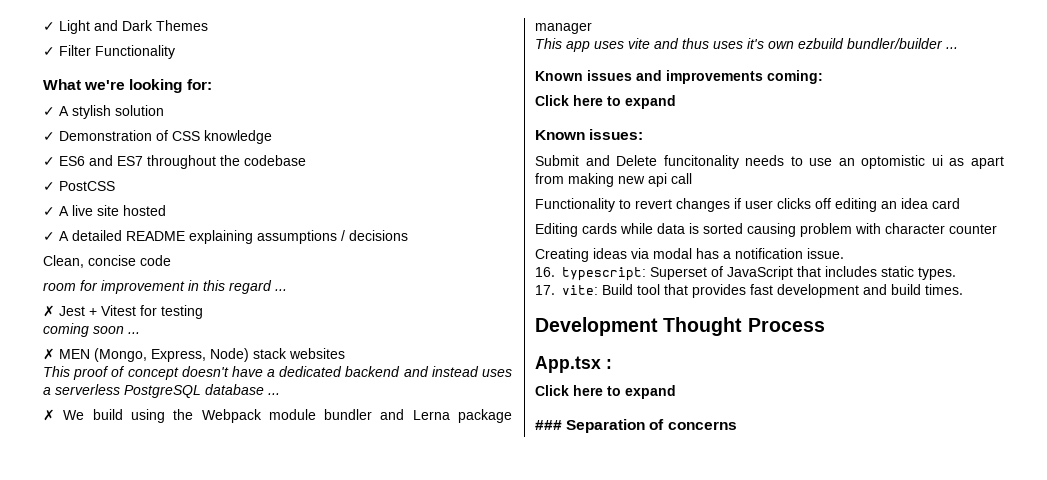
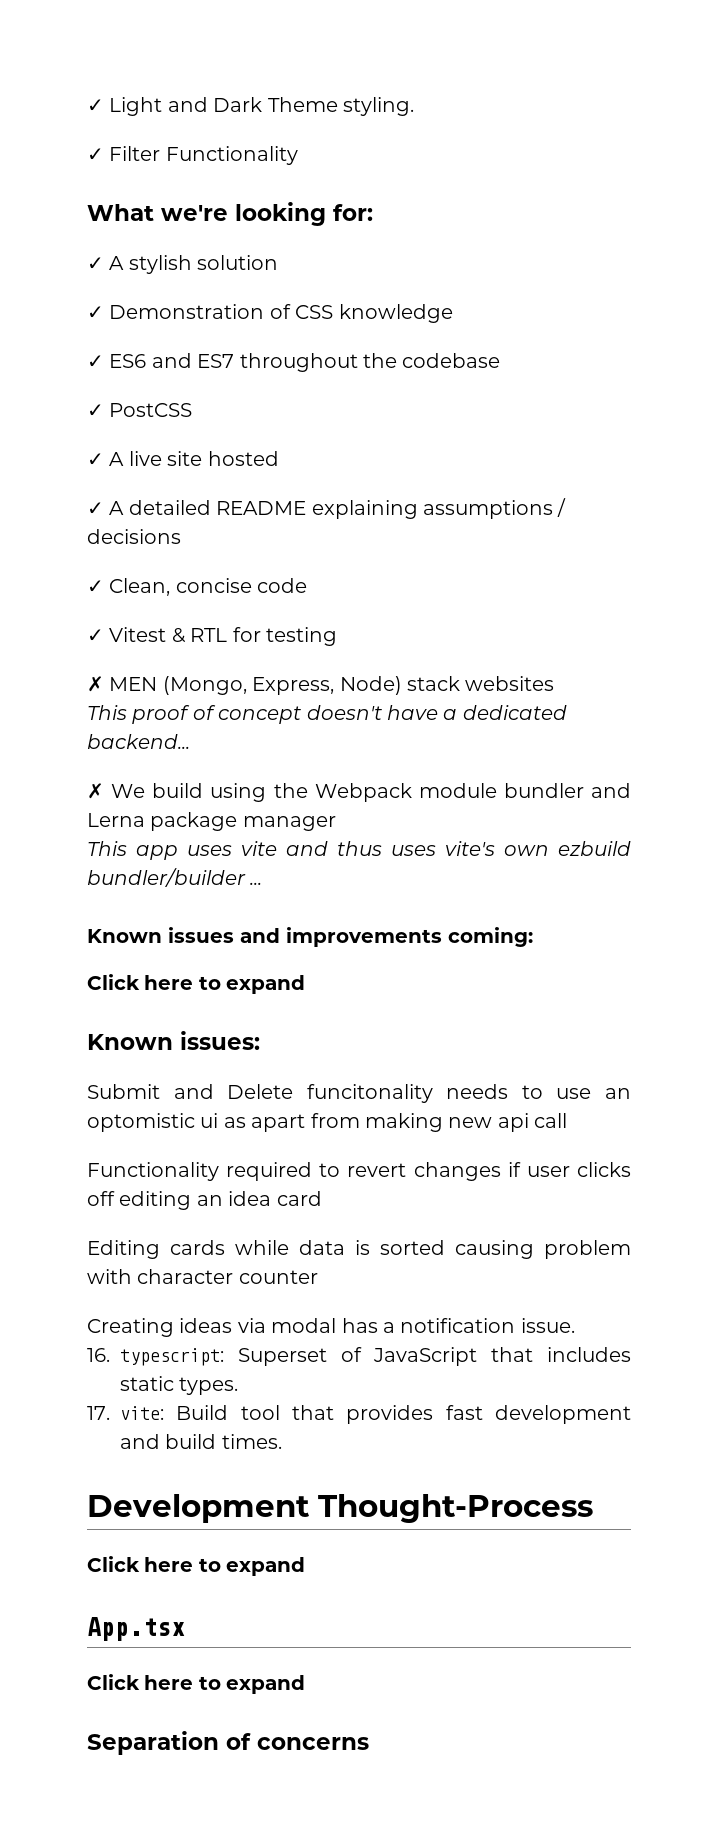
[156,20,208,31] Themes -> [267,97,414,116] Theme styling.
(408, 235) none -> [87,580,104,593] ✓
[43,280,287,294] [43,305,136,317] room for improvement in this regard ... // ✗ Jest + Vitest -> [87,627,228,643] ✓ Vitest & RTL
[43,323,140,337] // coming soon ... -> (337, 636) none
[345,366,512,377] [43,384,280,398] backend and instead uses a serverless PostgreSQL database ... -> [87,734,190,749] backend...
[747,38,764,49] it's -> [445,841,495,856] vite's
(615, 205) none -> [226,1162,313,1181] required
[663,317,825,336] [535,356,612,373] [535,385,676,399] [535,420,562,430] Thought Process // App.tsx : // Click here to expand // ### -> [318,1494,593,1523] [87,1556,306,1576] [87,1617,185,1641] [87,1674,306,1694] Thought-Process // Click here to expand // App.tsx // Click here to expand //

